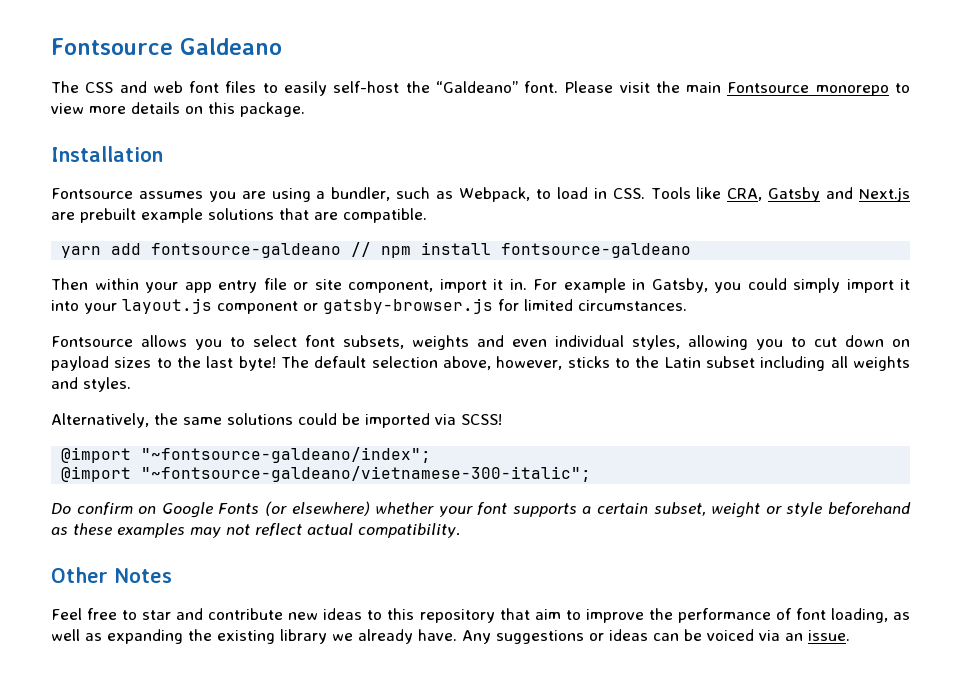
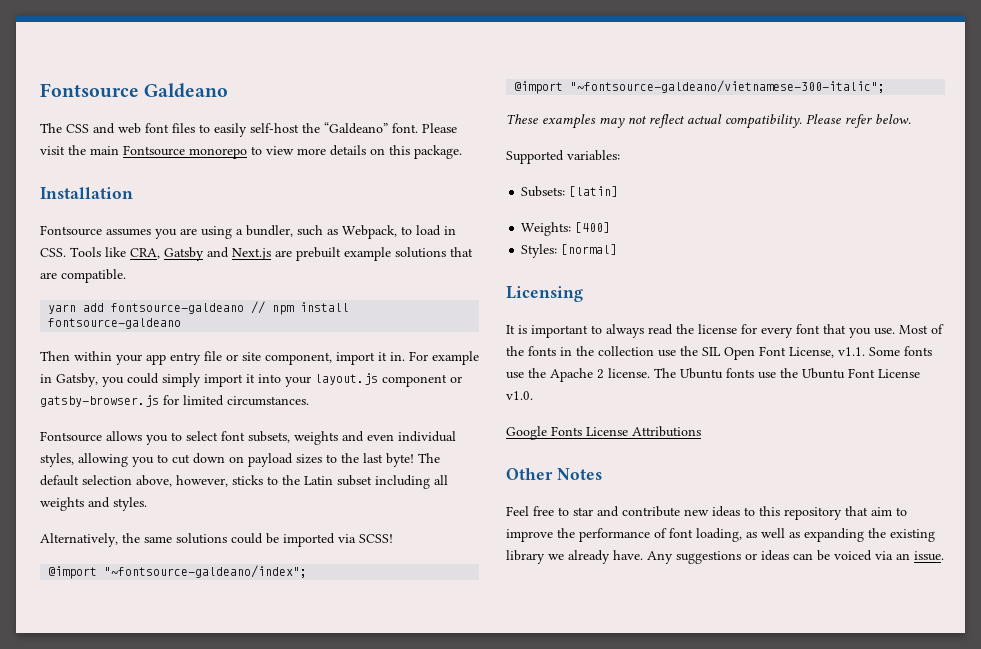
[51,501,912,518] [51,523,112,535] Do confirm on Google Fonts (or elsewhere) whether your font supports a certain subset, weight or style beforehand as these -> [506,114,538,124] These
(460, 530) none -> [806,114,911,128] [506,150,620,164] [521,186,619,197] [521,222,611,236] [521,244,618,258] [506,286,583,302] [506,324,944,338] [506,346,932,360] [506,368,920,382] [506,391,533,400] [506,426,701,440] Please refer below. // Supported variables: // Subsets: [latin] // Weights: [400] // Styles: [normal] // Licensing // It is important to always read the license for every font that you use. Most of the fonts in the collection use the SIL Open Font License, v1.1. Some fonts use the Apache 2 license. The Ubuntu fonts use the Ubuntu Font License v1.0. // Google Fonts License Attributions

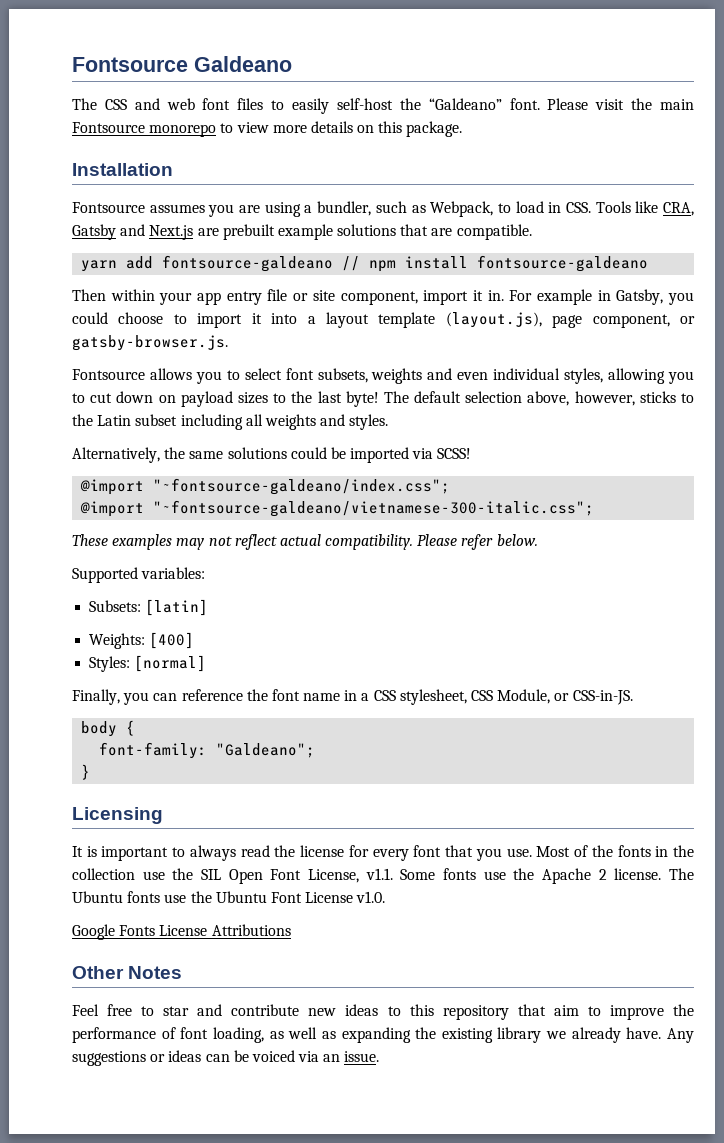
[162,373,201,387] simply -> [118,312,187,324] choose to
[285,373,462,387] [40,395,309,407] your layout.js component or gatsby-browser.js for limited circumstances. -> [307,312,695,328] [72,335,228,351] a layout template (layout.js), page component, or gatsby-browser.js.
[104,565,308,578] [514,80,886,94] "~fontsource-galdeano/index"; // @import "~fontsource-galdeano/vietnamese-300-italic"; -> [153,478,451,495] [80,500,595,517] "~fontsource-galdeano/index.css"; // @import "~fontsource-galdeano/vietnamese-300-italic.css";
(618, 249) none -> [72,689,633,705] [81,720,136,737] [99,742,316,759] [81,764,91,780] // Finally, you can reference the font name in a CSS stylesheet, CSS Module, or CSS-in-JS. // body { // font-family: "Galdeano"; // }

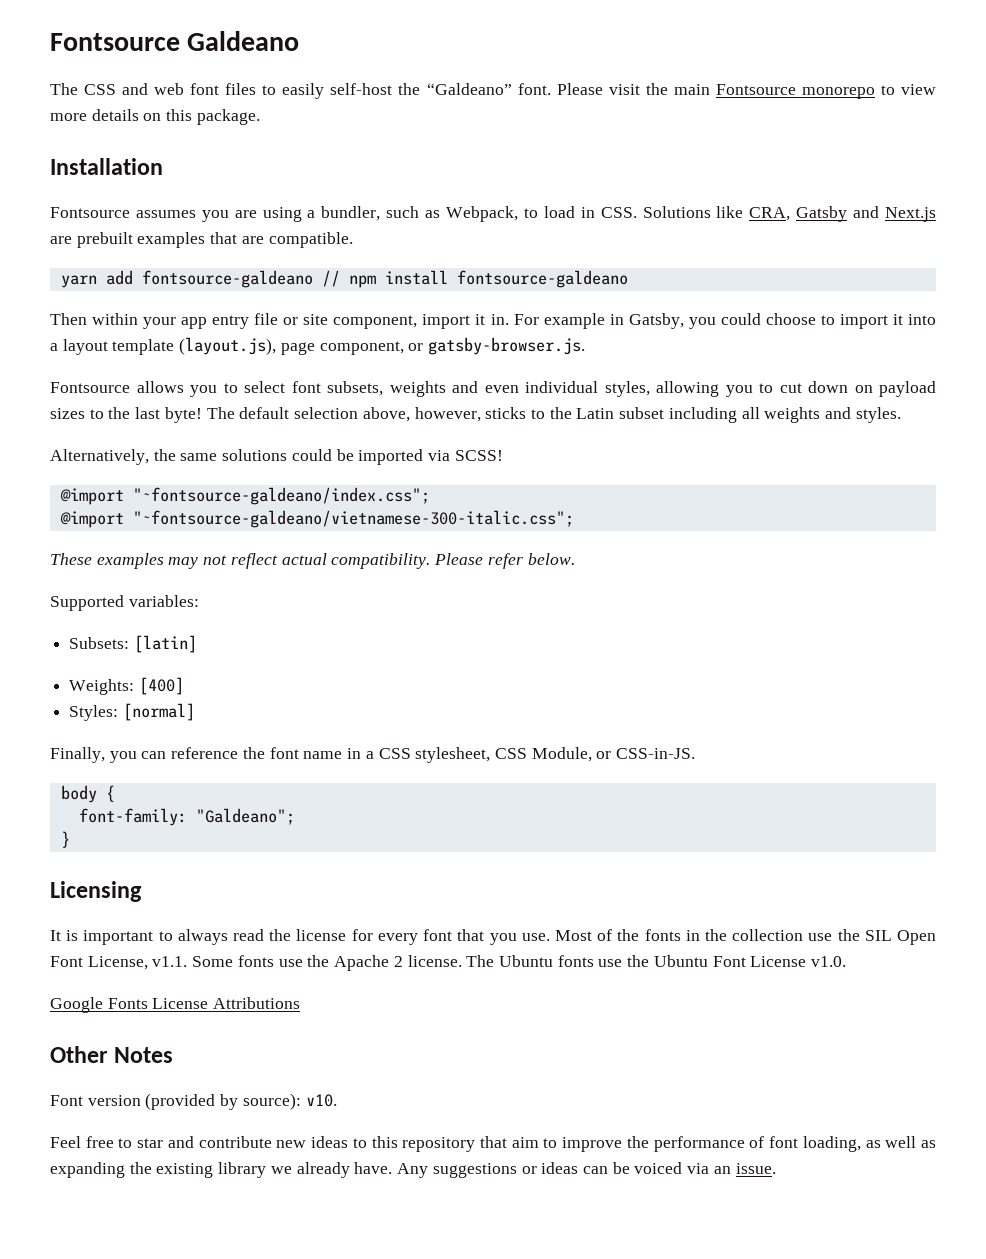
[595,201,631,213] Tools -> [642,206,711,218] Solutions
[277,224,397,240] example solutions -> [137,232,206,248] examples
(183, 972) none -> [50,1093,337,1110] // Font version (provided by source): v10.

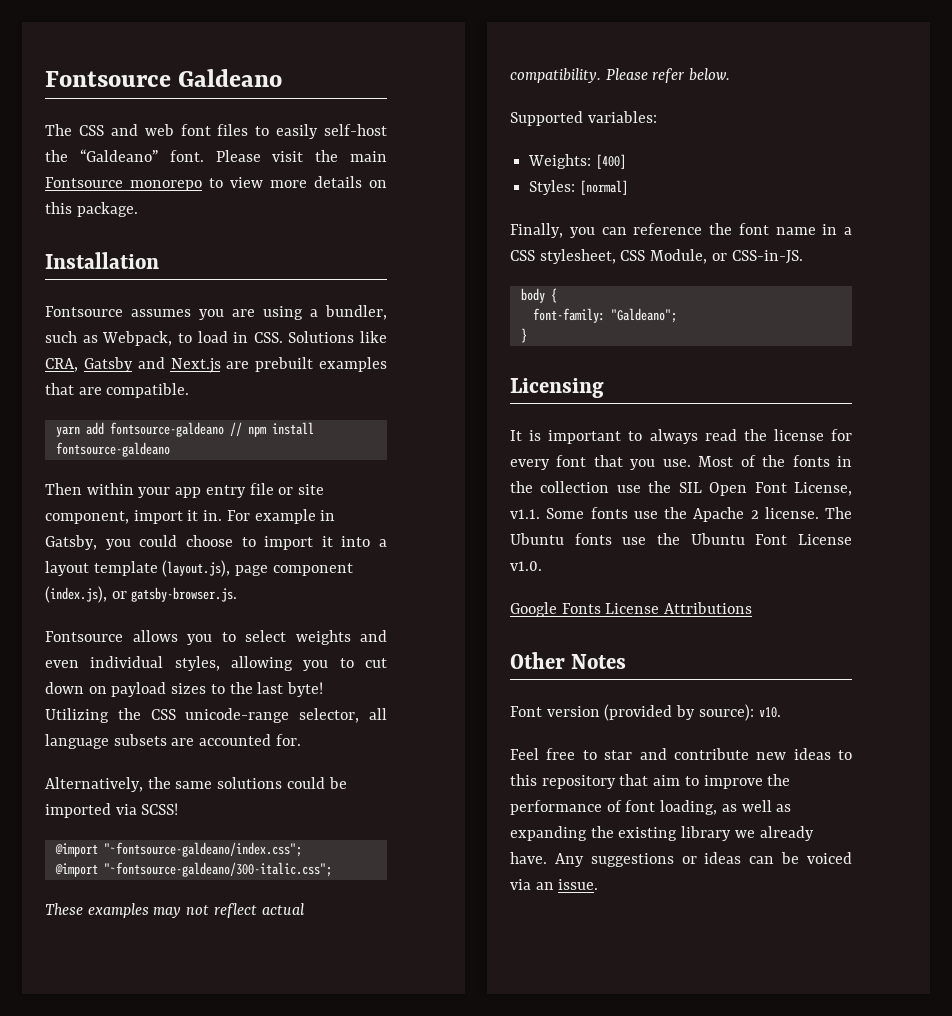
[319,341,404,355] component, -> [272,563,353,576] [45,586,107,603] component (index.js),
[291,381,383,396] font subsets, -> (286, 636) none
[206,407,901,423] The default selection above, however, sticks to the Latin subset including all weights and styles. -> [45,708,388,723] [45,734,301,749] Utilizing the CSS unicode-range selector, all language subsets are accounted for.
[132,510,574,528] "~fontsource-galdeano/vietnamese-300-italic.css"; -> [103,862,332,877] "~fontsource-galdeano/300-italic.css";
[69,635,197,653] // Subsets: [latin] -> (657, 117) none

